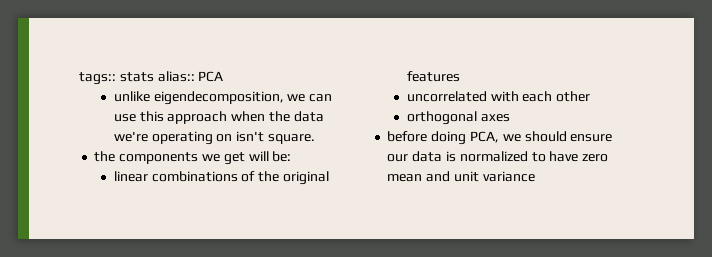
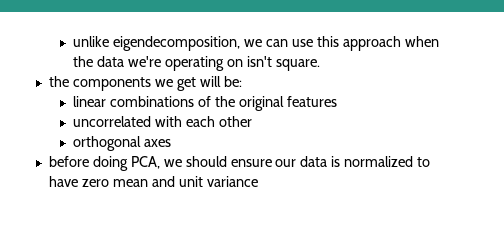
[79,71,224,85] tags:: stats alias:: PCA // -> (73, 41) none

